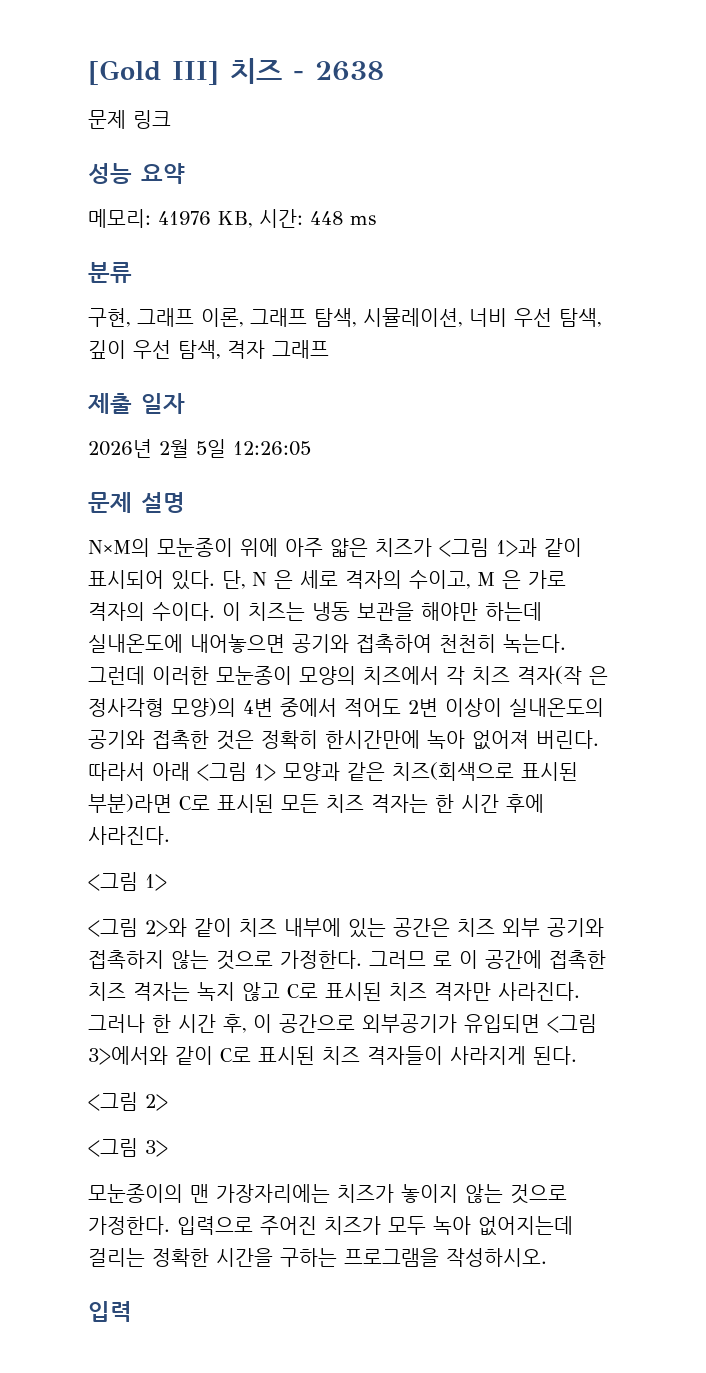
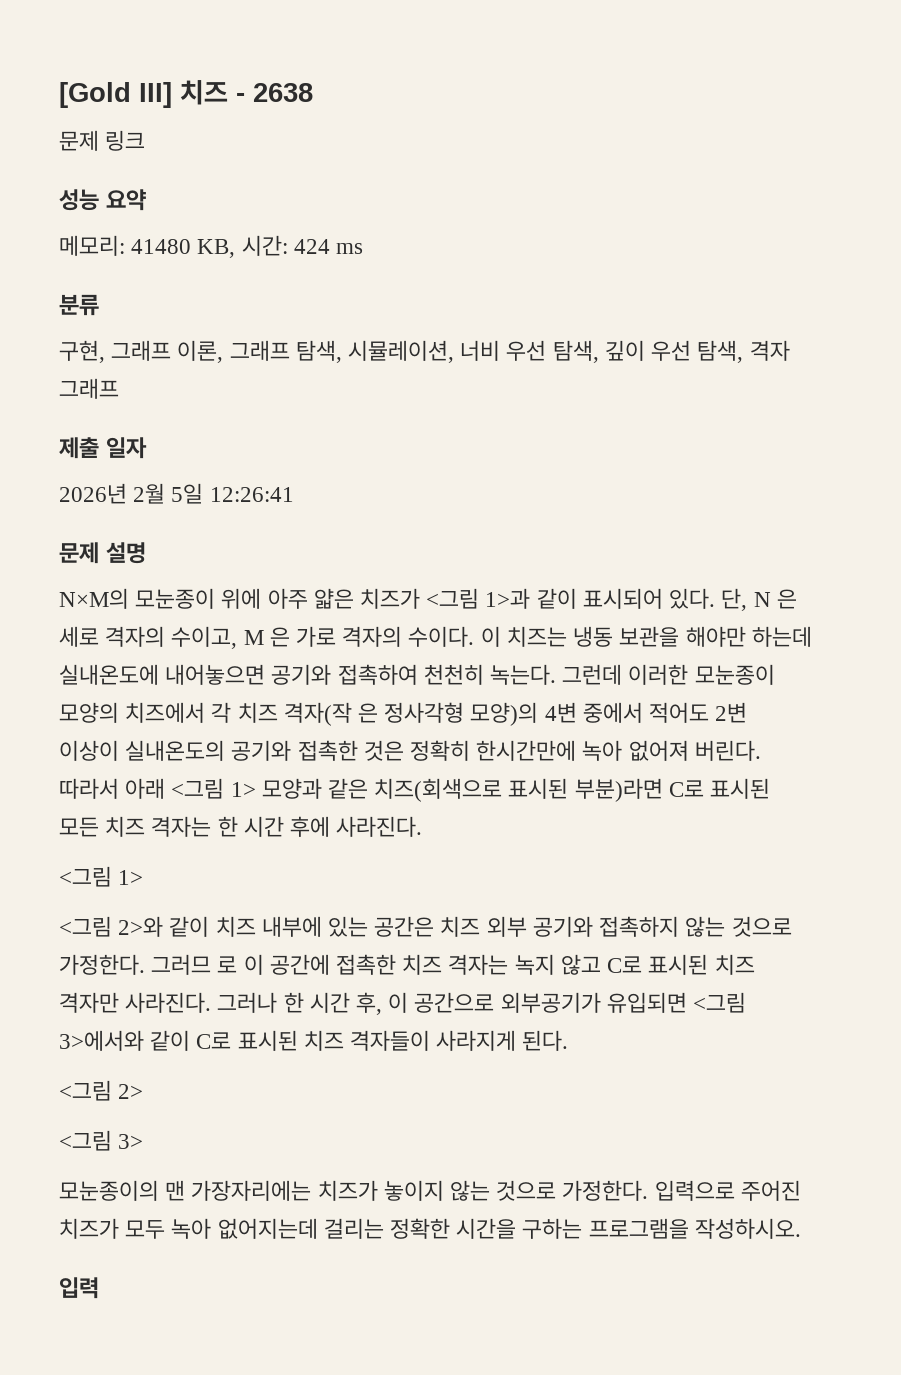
[158,211,211,225] 41976 -> [131,239,192,254] 41480
[310,211,343,225] 448 -> [293,239,330,254] 424
[233,441,311,456] 12:26:05 -> [209,487,294,502] 12:26:41

